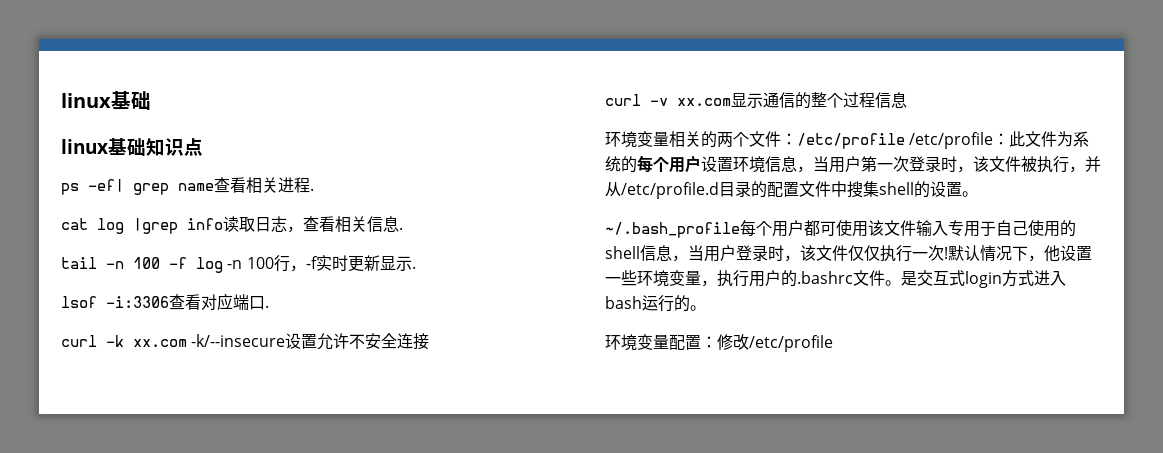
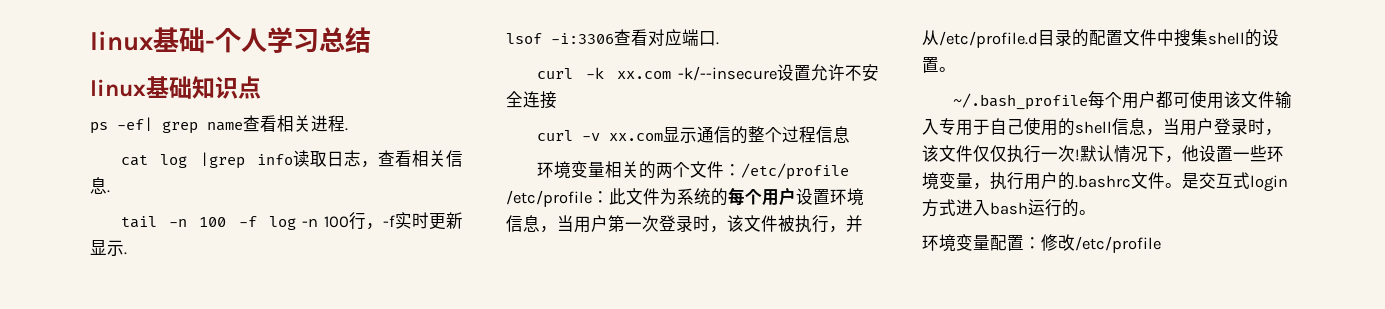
[61,90,151,110] linux基础 -> [90,27,371,53] linux基础-个人学习总结

